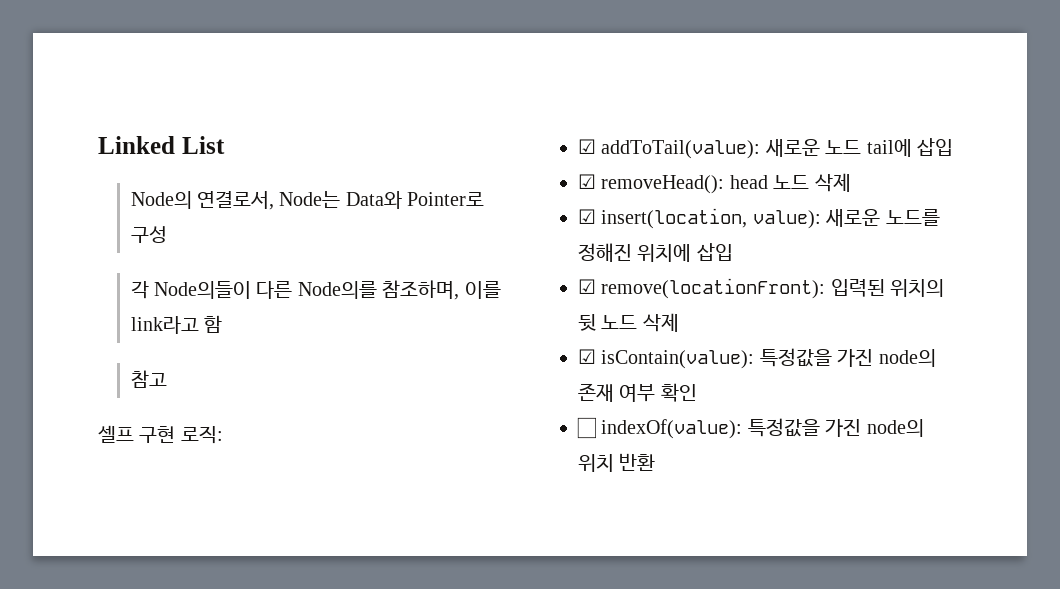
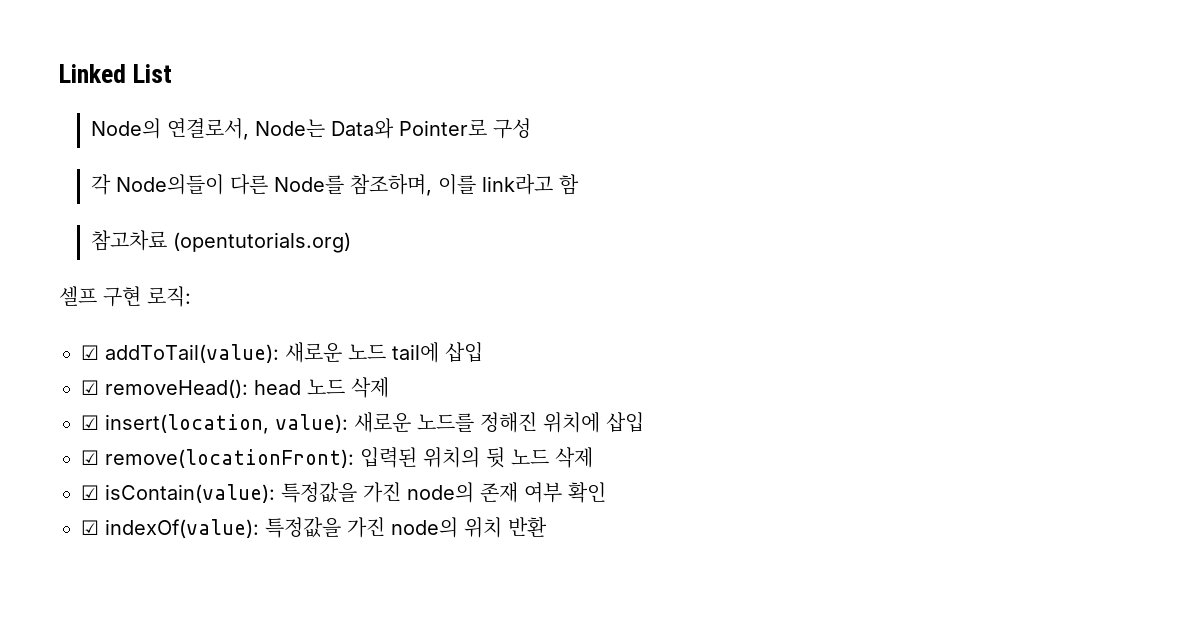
[297,281,377,299] Node의를 -> [274,175,345,194] Node를
[130,370,167,388] 참고 -> [91,230,352,253] 참고차료 (opentutorials.org)
[577,417,596,439] ☐ -> [81,520,99,535] ☑

